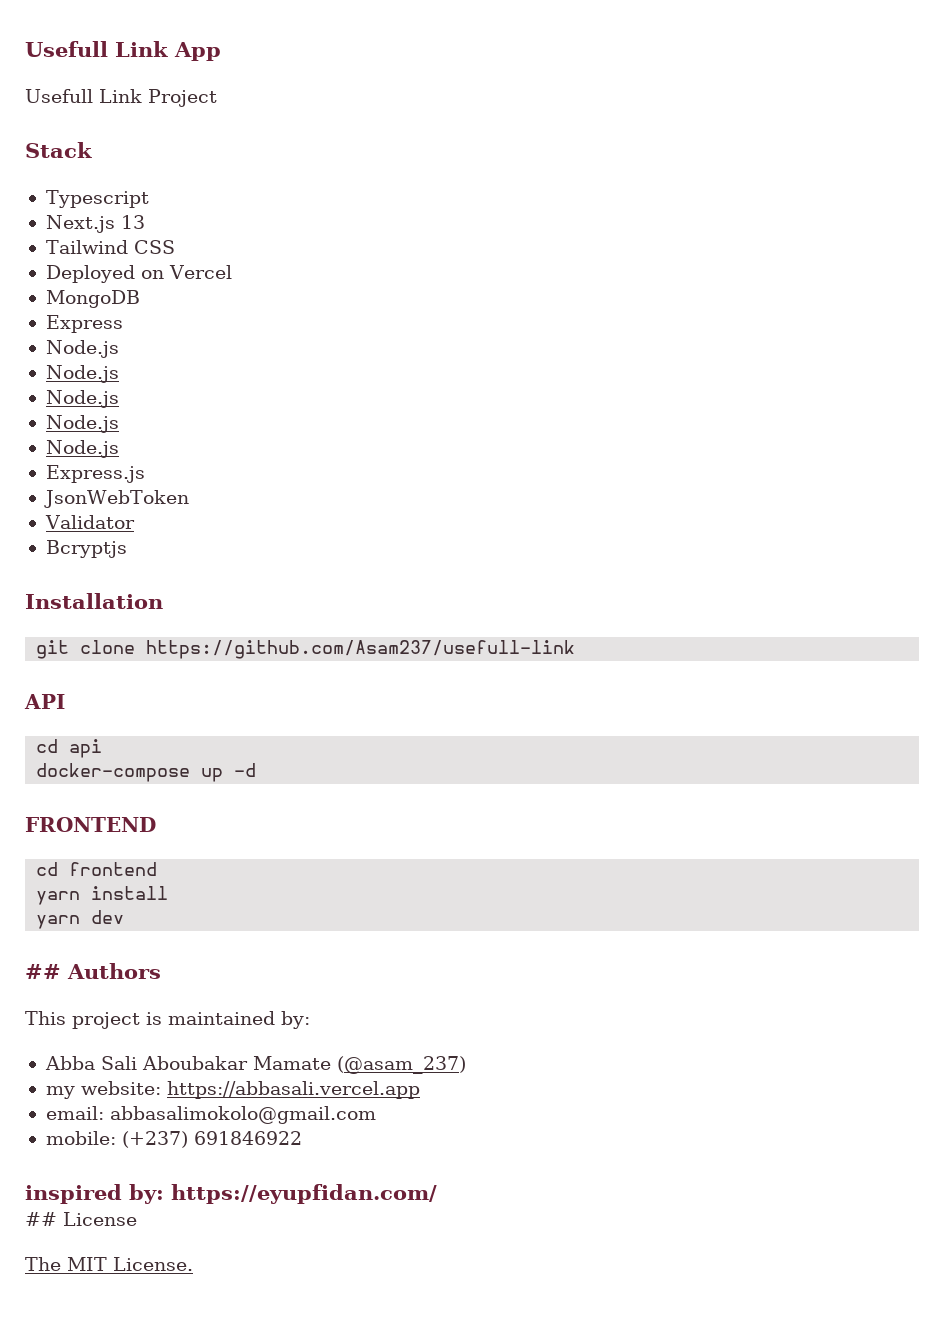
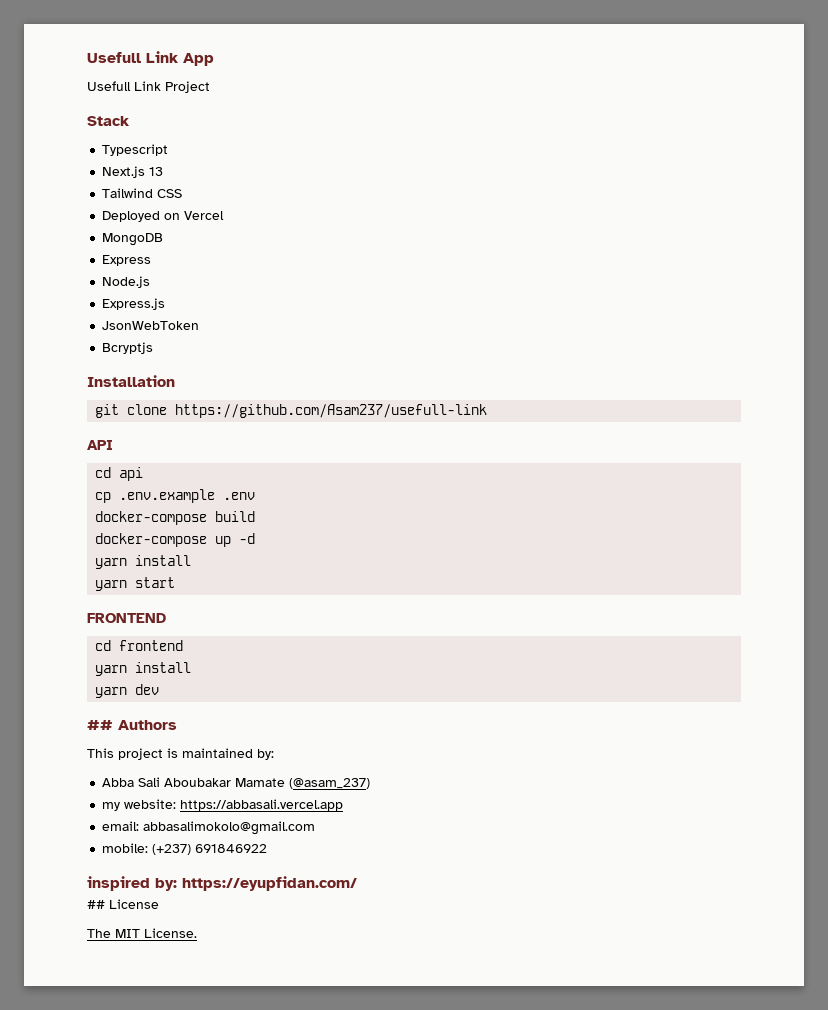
[45,365,119,383] [45,390,119,408] [45,415,119,433] [45,440,119,458] // Node.js // Node.js // Node.js // Node.js -> (151, 282) none
[44,515,135,529] // Validator -> (200, 325) none
(103, 748) none -> [95,489,256,503] [95,511,256,525] // cp .env.example .env // docker-compose build
(257, 770) none -> [95,555,192,569] [95,577,176,591] // yarn install // yarn start

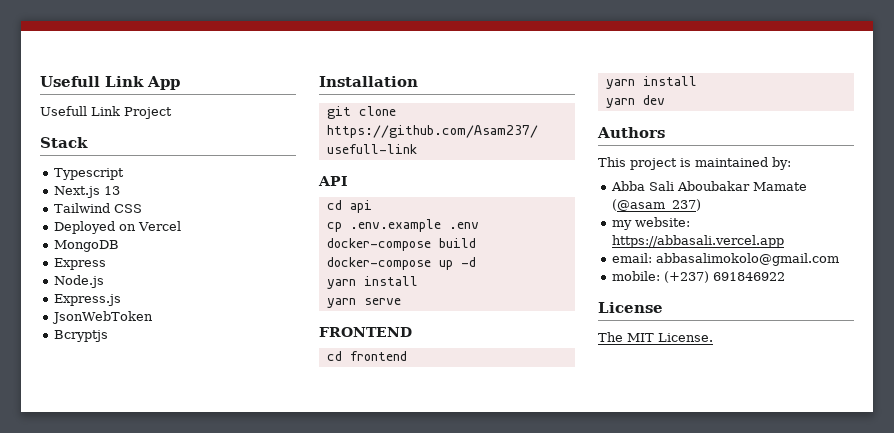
[135,577,176,588] start -> [363,298,401,305] serve
[87,720,113,730] ## -> (665, 100) none
[87,876,357,891] [87,900,105,909] inspired by: https://eyupfidan.com/ // ## -> (786, 276) none

